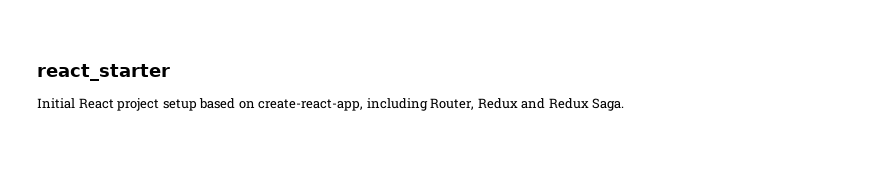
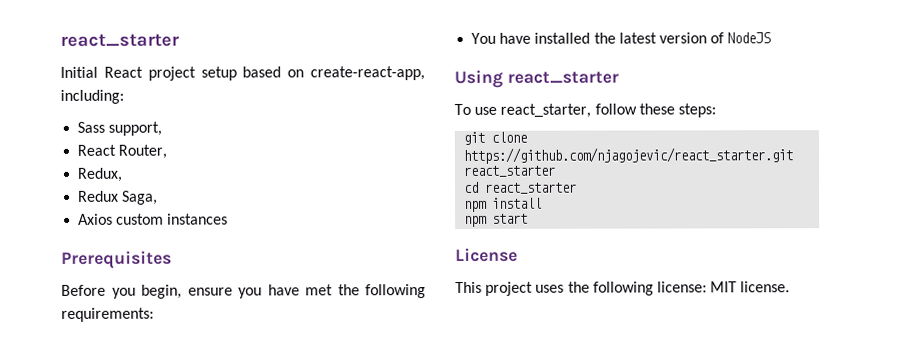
[366,98,625,111] including Router, Redux and Redux Saga. -> [60,89,124,104] [77,121,163,136] [77,144,168,159] [77,167,123,182] [78,190,159,205] [78,213,229,225] [61,250,172,269] [61,284,426,299] [61,307,154,322] [471,32,772,44] [454,69,619,88] [454,103,716,118] [463,131,528,145] [463,147,794,164] [463,165,556,177] [463,181,578,194] [464,197,543,212] [464,213,529,227] [455,247,518,262] [455,281,791,296] including: // Sass support, // React Router, // Redux, // Redux Saga, // Axios custom instances // Prerequisites // Before you begin, ensure you have met the following requirements: // You have installed the latest version of NodeJS // Using react_starter // To use react_starter, follow these steps: // git clone https://github.com/njagojevic/react_starter.git react_starter // cd react_starter // npm install // npm start // License // This project uses the following license: MIT license.

